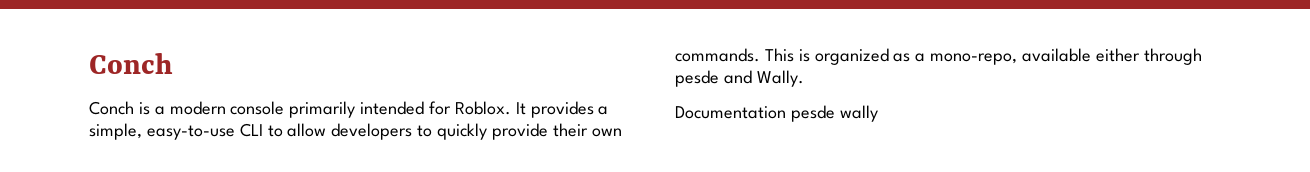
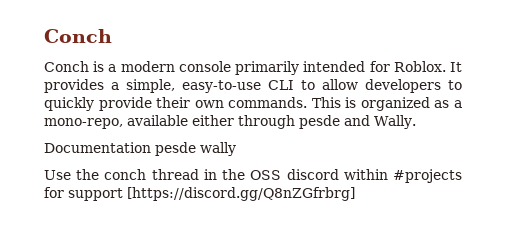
(878, 113) none -> [44,169,463,183] [44,187,355,201] // Use the conch thread in the OSS discord within #projects for support [https://discord.gg/Q8nZGfrbrg]

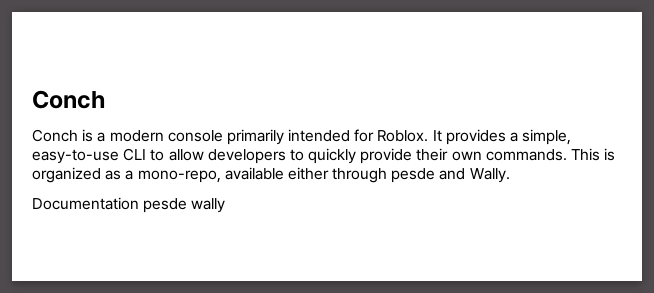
[44,169,463,183] [44,187,355,201] // Use the conch thread in the OSS discord within #projects for support [https://discord.gg/Q8nZGfrbrg] -> (226, 205) none

